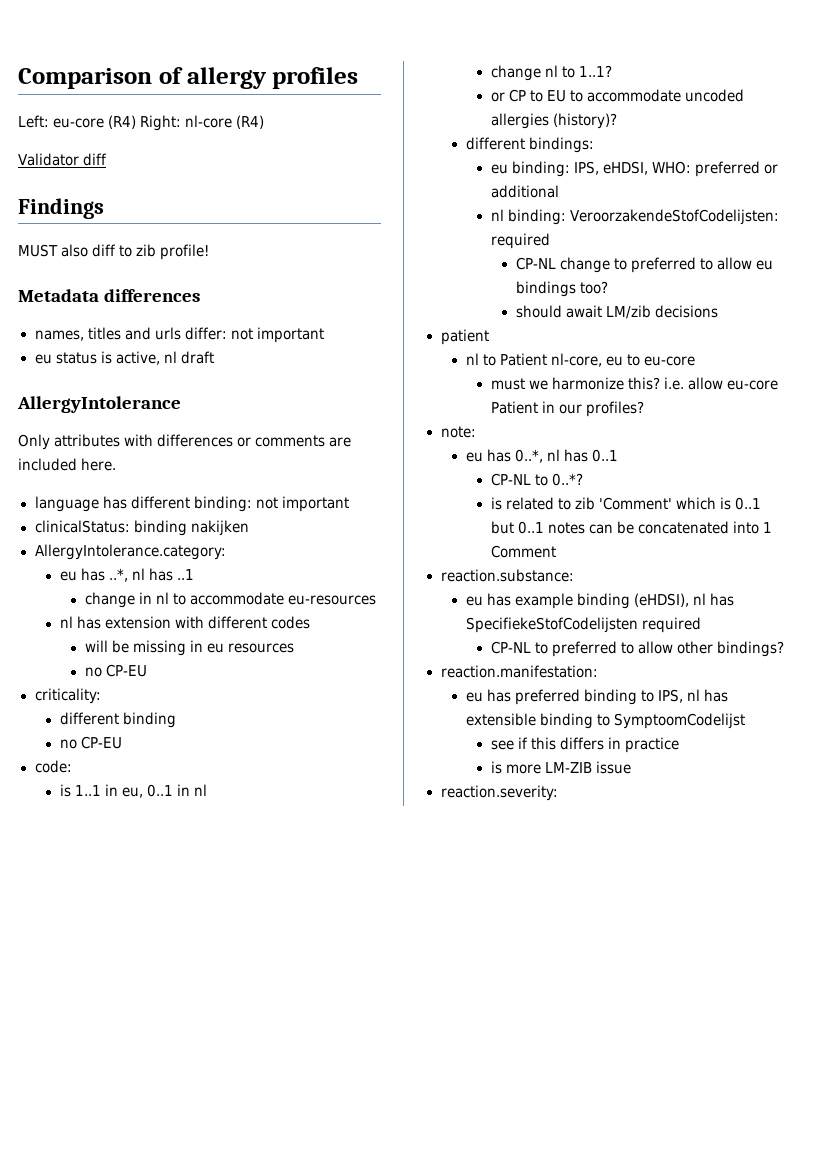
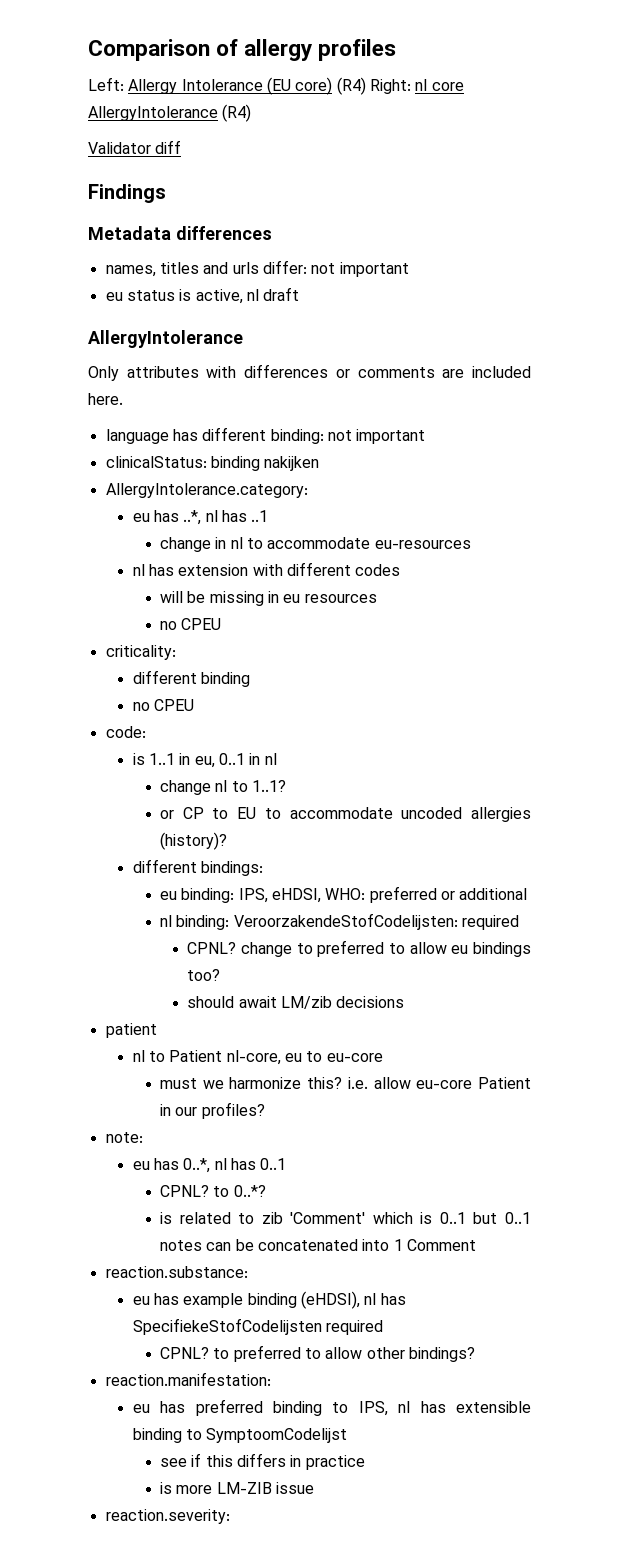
[53,115,265,131] [18,153,108,166] [18,198,104,219] [18,244,210,260] eu-core (R4) Right: nl-core (R4) // Validator diff // Findings // MUST also diff to zib profile! -> [128,77,464,95] [88,104,252,122] [88,140,182,154] [88,184,166,203] Allergy Intolerance (EU core) (R4) Right: nl core AllergyIntolerance (R4) // Validator diff // Findings
[105,664,147,677] CP-EU -> [181,618,222,630] CPEU
[80,736,122,749] CP-EU -> [154,699,195,711] CPEU
[515,257,556,270] CP-NL -> [187,942,237,954] CPNL?
[490,473,531,486] CP-NL -> [159,1185,209,1197] CPNL?
[490,641,531,654] CP-NL -> [159,1347,209,1359] CPNL?

